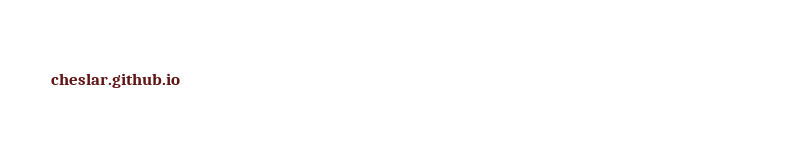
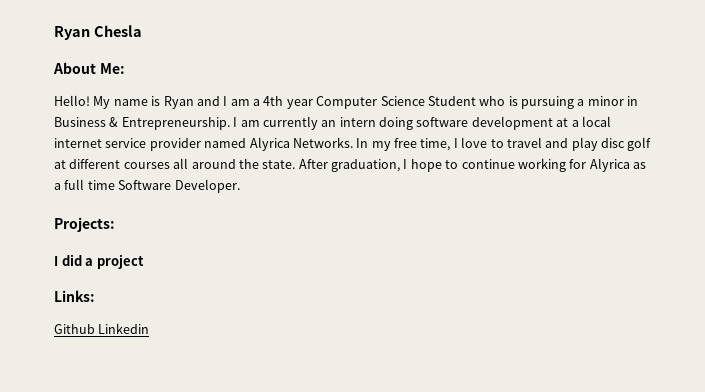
[51,73,180,88] cheslar.github.io -> [54,25,142,40] [53,62,125,74] [54,95,639,109] [54,116,611,130] [54,137,652,151] [54,158,646,172] [54,179,240,193] [54,217,115,232] [54,254,144,269] [54,290,95,302] [54,323,150,334] Ryan Chesla // About Me: // Hello! My name is Ryan and I am a 4th year Computer Science Student who is pursuing a minor in Business & Entrepreneurship. I am currently an intern doing software development at a local internet service provider named Alyrica Networks. In my free time, I love to travel and play disc golf at different courses all around the state. After graduation, I hope to continue working for Alyrica as a full time Software Developer. // Projects: // I did a project // Links: // Github Linkedin

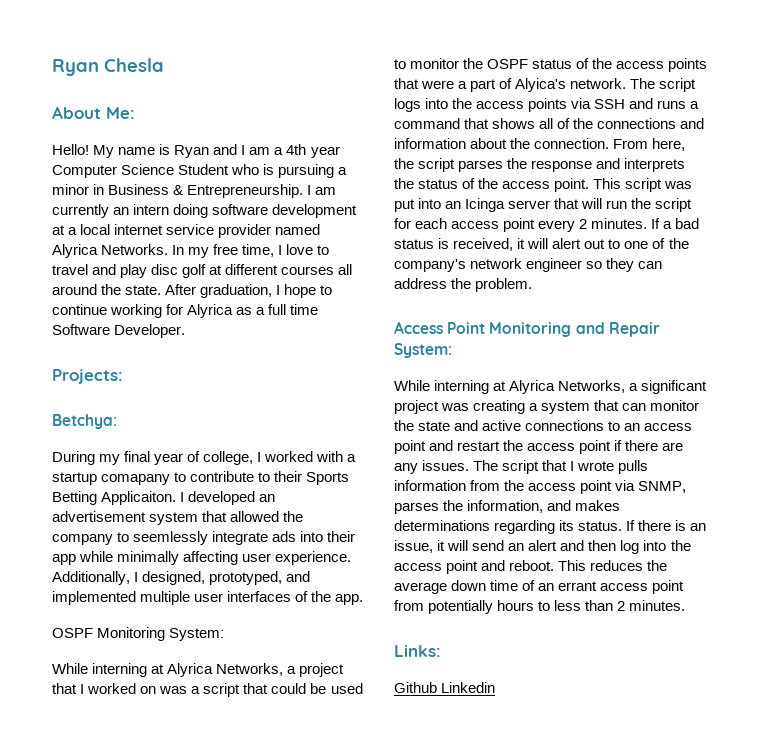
[54,254,144,269] I did a project -> [52,414,117,429] [52,451,357,465] [52,471,350,485] [52,491,276,505] [52,511,304,525] [52,531,356,545] [52,551,352,565] [52,571,311,585] [52,591,364,605] [52,627,225,641] [52,663,345,677] [52,683,363,697] [394,58,708,72] [394,78,697,92] [394,98,700,112] [394,118,705,129] [394,138,686,151] [394,158,686,172] [394,178,693,192] [394,198,693,212] [394,218,700,232] [394,238,689,251] [394,258,663,272] [394,278,533,292] [394,321,660,337] [394,343,452,358] [394,380,708,394] [394,400,700,414] [394,420,693,431] [394,440,684,454] [394,460,649,474] [394,480,687,494] [394,500,621,514] [394,520,707,534] [394,540,691,554] [394,560,668,574] [394,580,685,594] [394,600,686,614] Betchya: // During my final year of college, I worked with a startup comapany to contribute to their Sports Betting Applicaiton. I developed an advertisement system that allowed the company to seemlessly integrate ads into their app while minimally affecting user experience. Additionally, I designed, prototyped, and implemented multiple user interfaces of the app. // OSPF Monitoring System: // While interning at Alyrica Networks, a project that I worked on was a script that could be used to monitor the OSPF status of the access points that were a part of Alyica's network. The script logs into the access points via SSH and runs a command that shows all of the connections and information about the connection. From here, the script parses the response and interprets the status of the access point. This script was put into an Icinga server that will run the script for each access point every 2 minutes. If a bad status is received, it will alert out to one of the company's network engineer so they can address the problem. // Access Point Monitoring and Repair System: // While interning at Alyrica Networks, a significant project was creating a system that can monitor the state and active connections to an access point and restart the access point if there are any issues. The script that I wrote pulls information from the access point via SNMP, parses the information, and makes determinations regarding its status. If there is an issue, it will send an alert and then log into the access point and reboot. This reduces the average down time of an errant access point from potentially hours to less than 2 minutes.

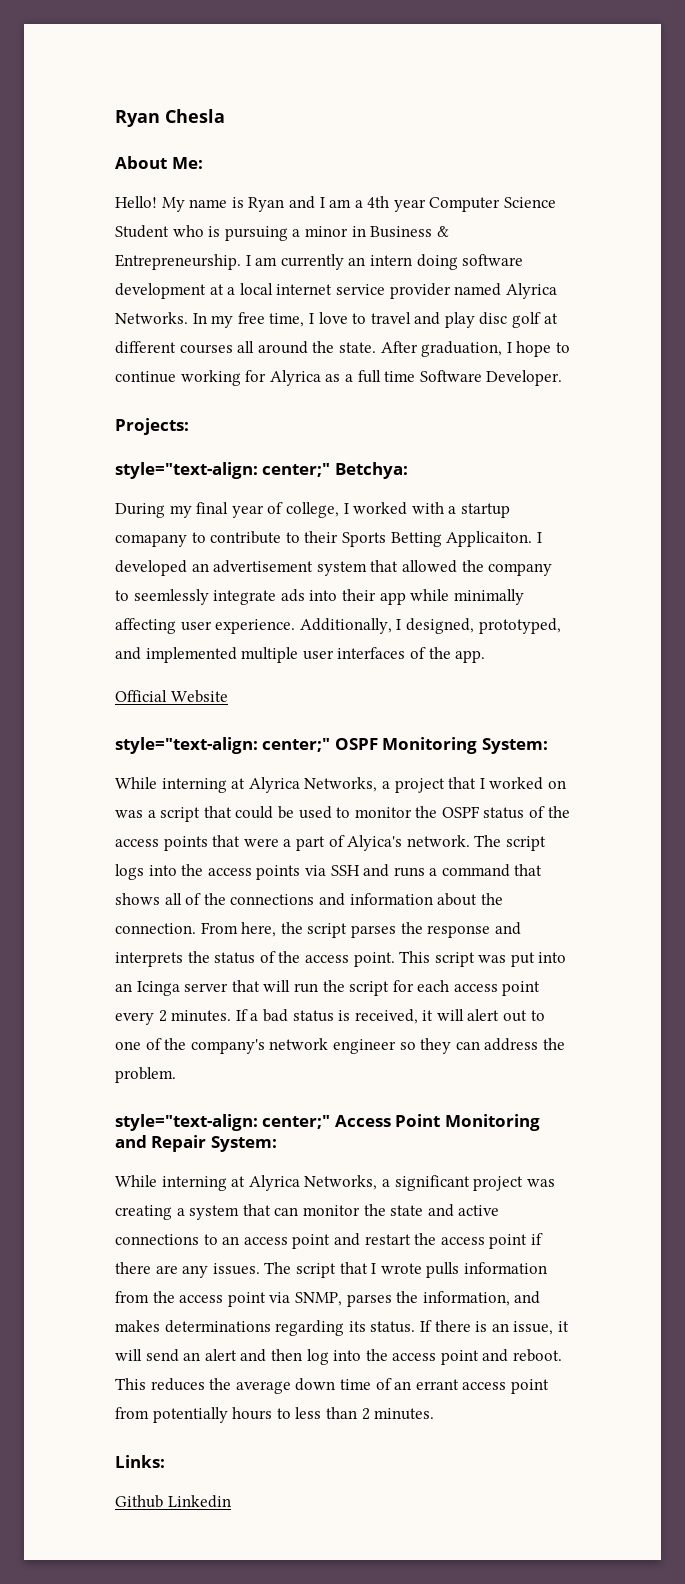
(123, 376) none -> [115,462,331,479] style="text-align: center;"
(364, 599) none -> [115,690,228,703] [115,737,331,754] Official Website // style="text-align: center;"
(533, 285) none -> [115,1114,331,1131] style="text-align: center;"

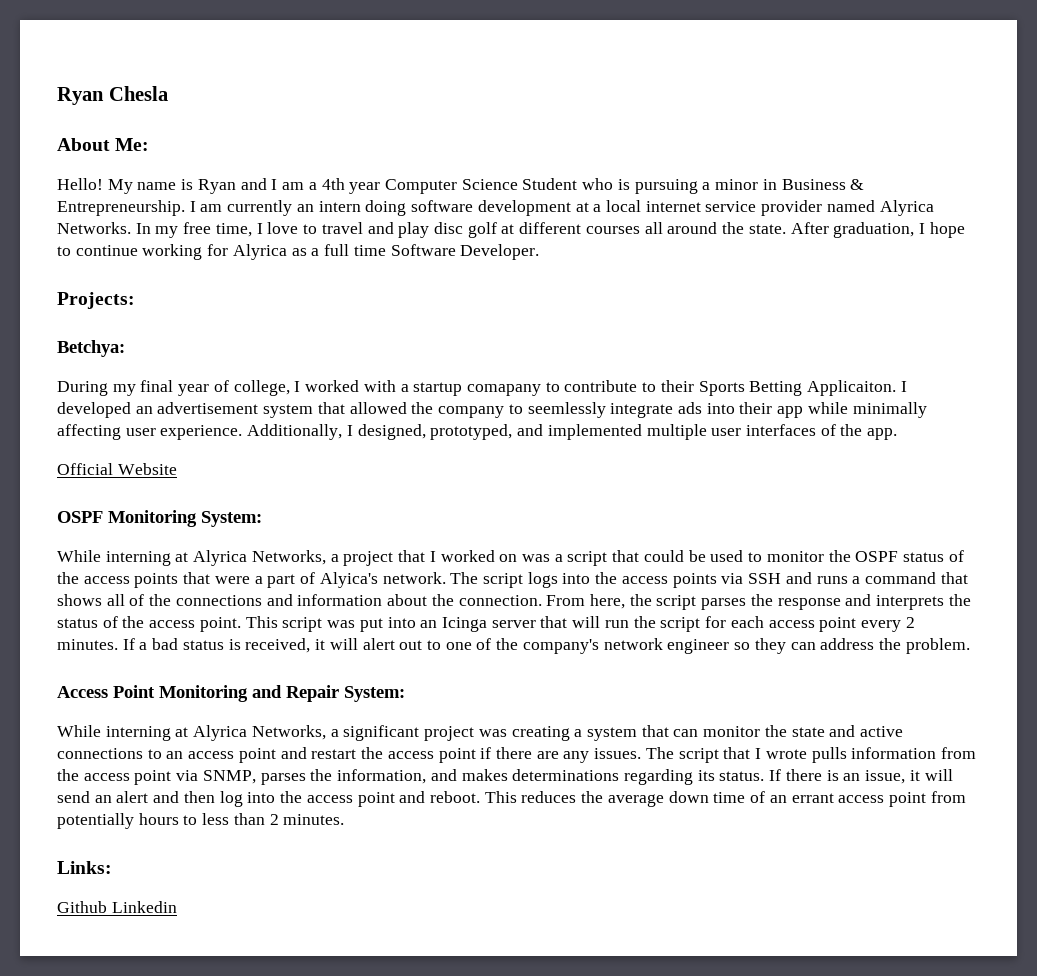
[115,462,331,479] style="text-align: center;" -> (135, 300) none
[115,737,331,754] style="text-align: center;" -> (177, 469) none
[115,1114,331,1131] style="text-align: center;" -> (970, 646) none

